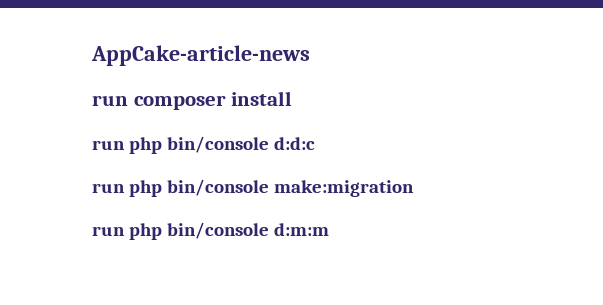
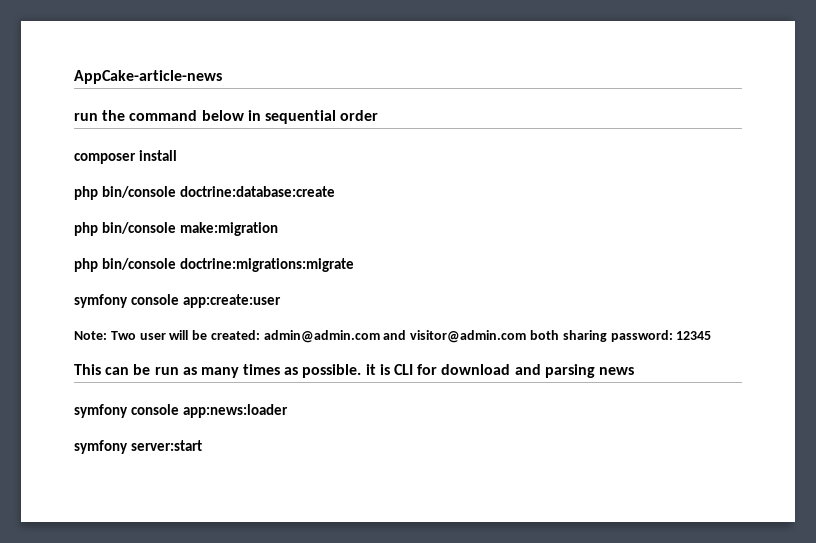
(128, 100) none -> [102,110,379,124] the command below in sequential order //
[92,136,316,154] [92,183,125,193] run php bin/console d:d:c // run -> [74,186,335,200] php bin/console doctrine:database:create //
[92,222,330,240] run php bin/console d:m:m -> [74,258,354,272] [74,294,281,308] [74,330,712,343] [74,364,634,378] [74,404,288,418] [74,440,202,454] php bin/console doctrine:migrations:migrate // symfony console app:create:user // Note: Two user will be created: admin@admin.com and visitor@admin.com both sharing password: 12345 // This can be run as many times as possible. it is CLI for download and parsing news // symfony console app:news:loader // symfony server:start

